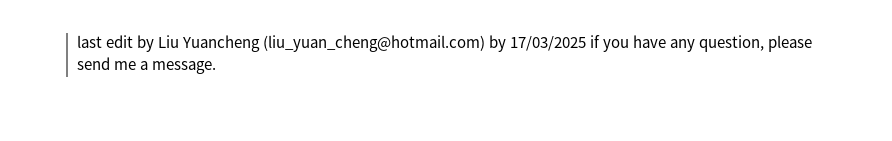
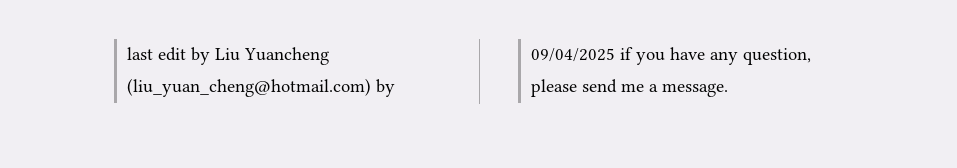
[509,36,586,51] 17/03/2025 -> [530,48,615,62] 09/04/2025

